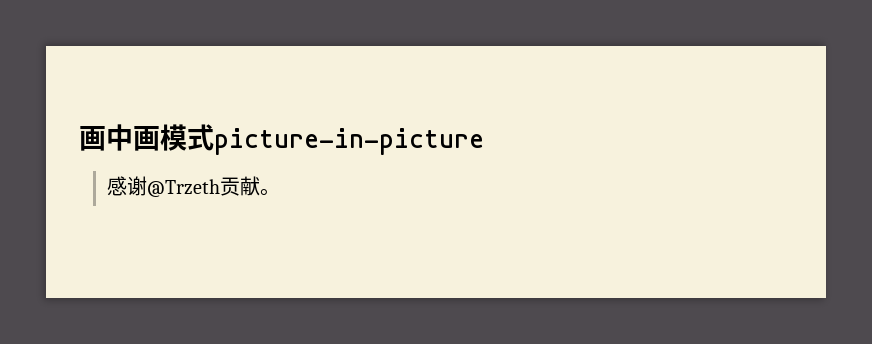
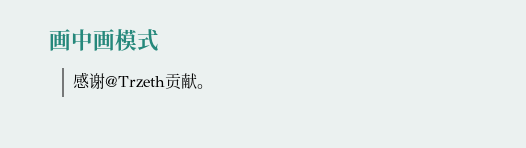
[214,128,484,155] picture-in-picture -> (159, 40) none

